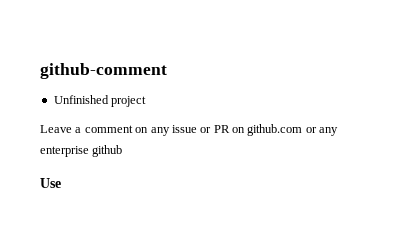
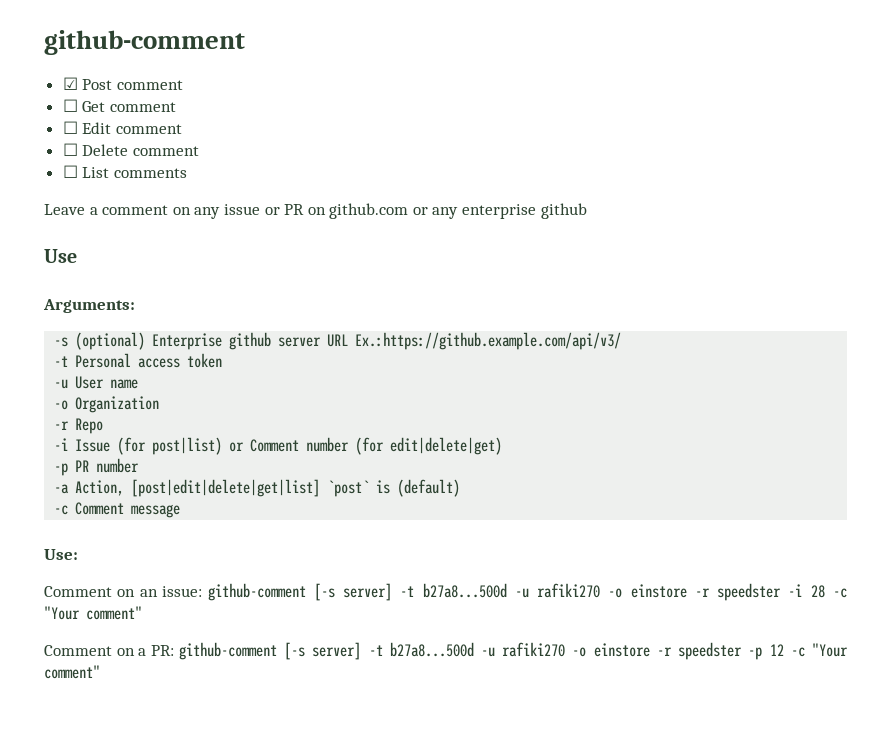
[53,95,147,107] Unfinished project -> [62,77,183,90] [62,99,176,112] [62,121,182,134] [62,143,199,156] [62,165,187,178] ☑ Post comment // ☐ Get comment // ☐ Edit comment // ☐ Delete comment // ☐ List comments
(61, 183) none -> [43,299,135,313] [54,332,622,350] [54,353,223,368] [54,376,139,389] [54,396,160,413] [54,418,104,434] [54,437,503,455] [54,458,140,476] [54,479,461,497] [54,502,181,518] [44,549,78,560] [44,583,848,601] [44,606,142,620] [44,642,848,660] [44,665,100,679] // Arguments: // -s (optional) Enterprise github server URL Ex.:https://github.example.com/api/v3/ // -t Personal access token // -u User name // -o Organization // -r Repo // -i Issue (for post|list) or Comment number (for edit|delete|get) // -p PR number // -a Action, [post|edit|delete|get|list] `post` is (default) // -c Comment message // Use: // Comment on an issue: github-comment [-s server] -t b27a8...500d -u rafiki270 -o einstore -r speedster -i 28 -c "Your comment" // Comment on a PR: github-comment [-s server] -t b27a8...500d -u rafiki270 -o einstore -r speedster -p 12 -c "Your comment"

